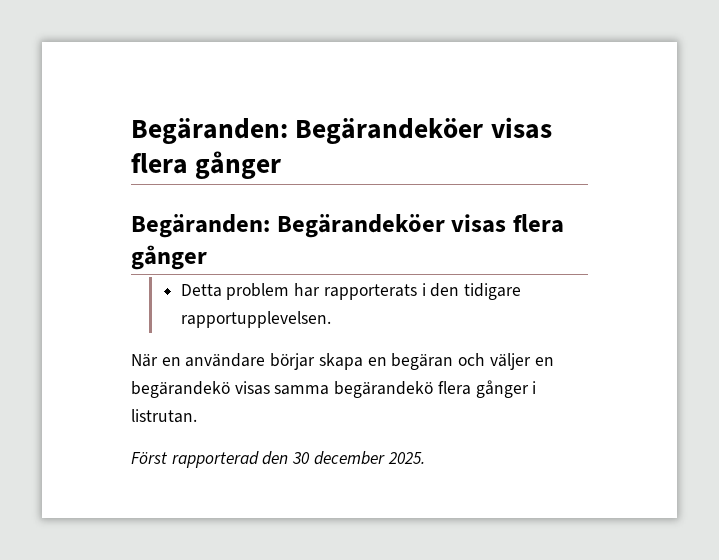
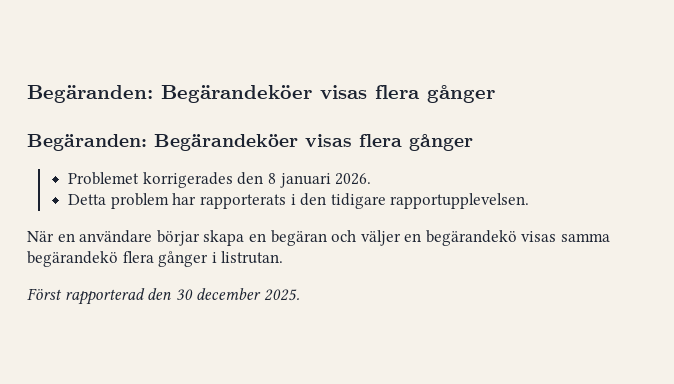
(207, 257) none -> [68,172,372,188] // Problemet korrigerades den 8 januari 2026.

